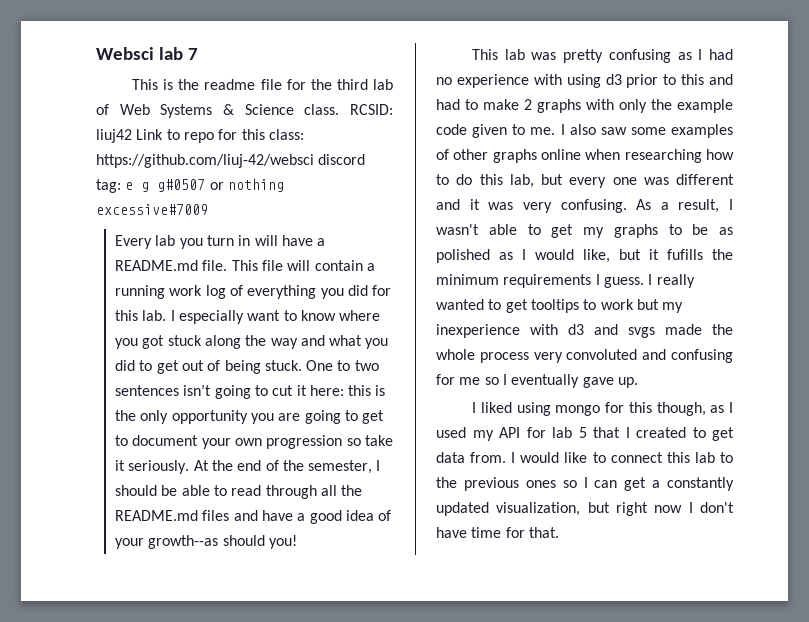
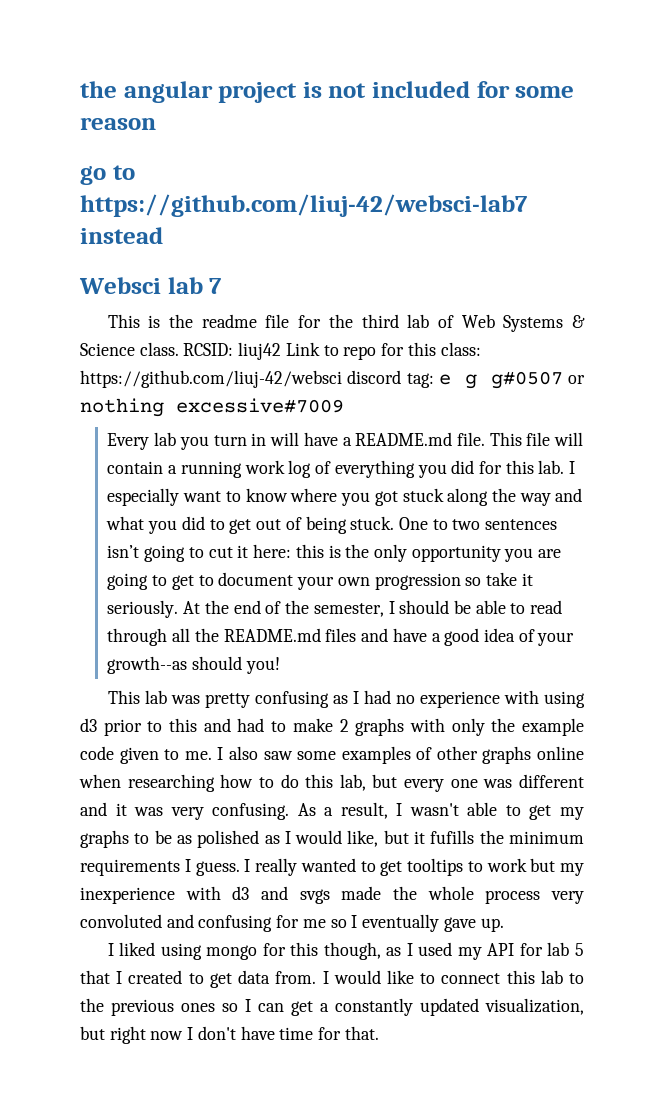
(96, 53) none -> [80,81,575,103] [80,117,156,130] [80,165,135,185] [80,194,528,217] [80,227,163,244] the angular project is not included for some reason // go to https://github.com/liuj-42/websci-lab7 instead //

